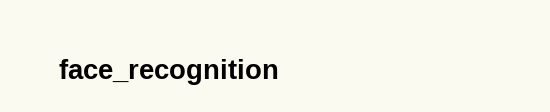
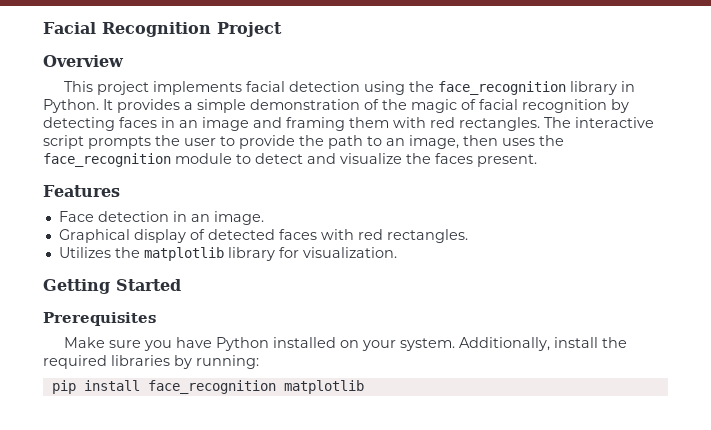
[59,59,279,85] face_recognition -> [43,22,282,37] [43,55,124,67] [63,81,635,95] [43,99,629,113] [43,117,654,131] [43,135,564,149] [43,153,537,167] [43,185,120,197] [58,211,264,225] [58,229,468,243] [58,247,397,261] [43,279,181,294] [43,312,156,326] [63,337,627,351] [43,355,259,369] [51,380,364,394] Facial Recognition Project // Overview // This project implements facial detection using the face_recognition library in Python. It provides a simple demonstration of the magic of facial recognition by detecting faces in an image and framing them with red rectangles. The interactive script prompts the user to provide the path to an image, then uses the face_recognition module to detect and visualize the faces present. // Features // Face detection in an image. // Graphical display of detected faces with red rectangles. // Utilizes the matplotlib library for visualization. // Getting Started // Prerequisites // Make sure you have Python installed on your system. Additionally, install the required libraries by running: // pip install face_recognition matplotlib

